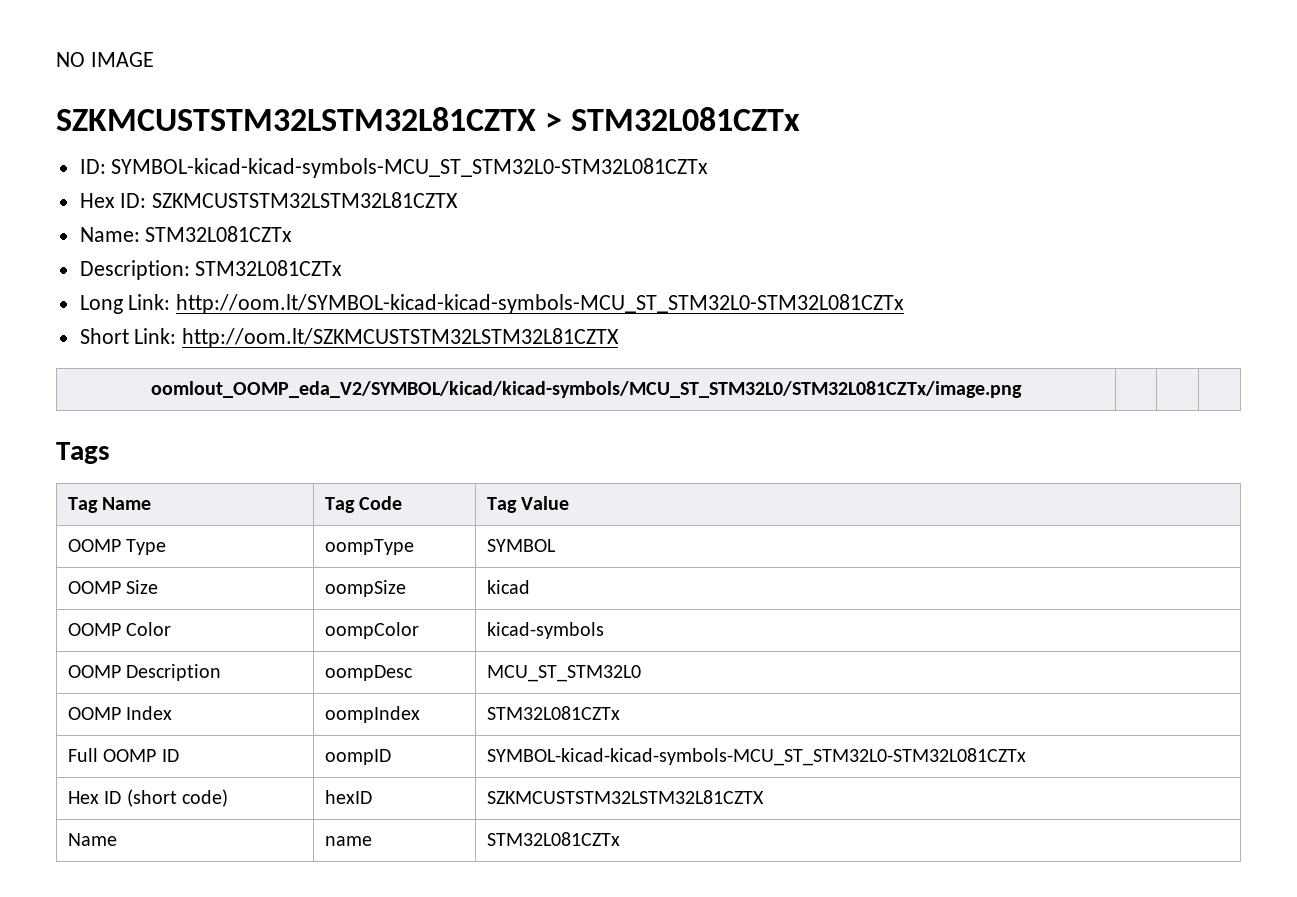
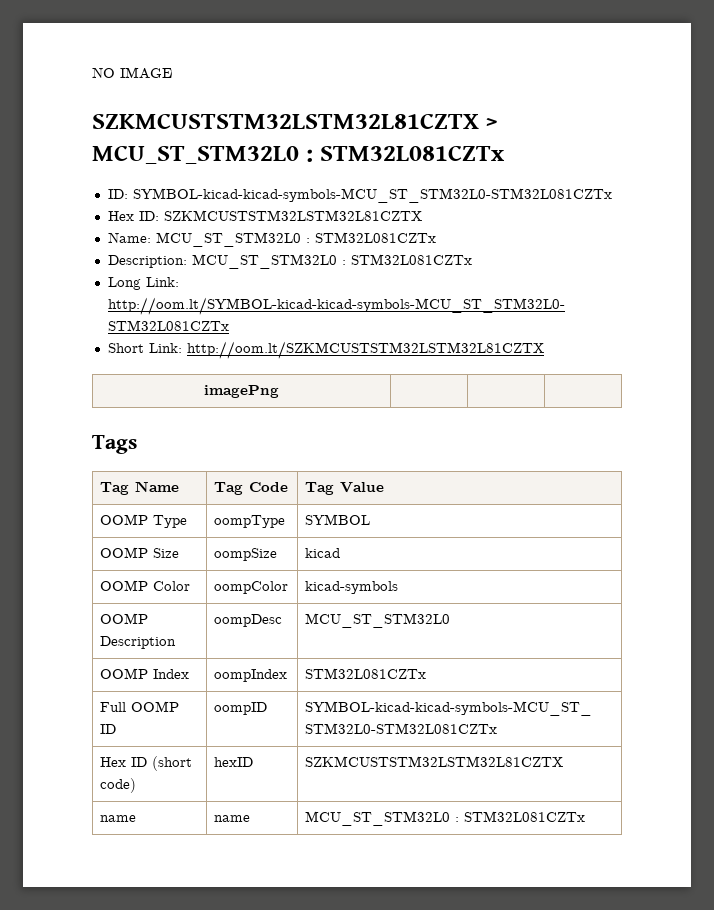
(563, 121) none -> [92,145,313,164] MCU_ST_STM32L0 :
(140, 234) none -> [155,232,310,247] MCU_ST_STM32L0 :
(190, 270) none -> [191,254,346,269] MCU_ST_STM32L0 :
[151,381,1022,398] oomlout_OOMP_eda_V2/SYMBOL/kicad/kicad-symbols/MCU_ST_STM32L0/STM32L081CZTx/image.png -> [204,385,279,398] imagePng
[68,833,118,846] [325,836,373,846] Name | name | -> [100,815,137,822] [214,815,251,822] [305,811,460,826] name | name | MCU_ST_STM32L0 :

